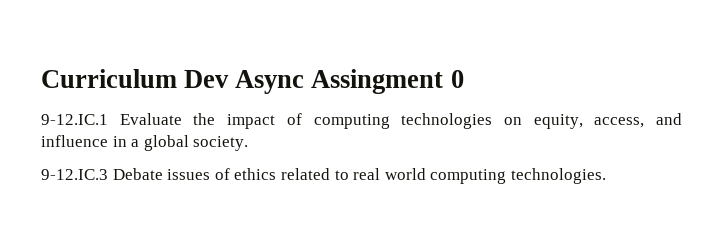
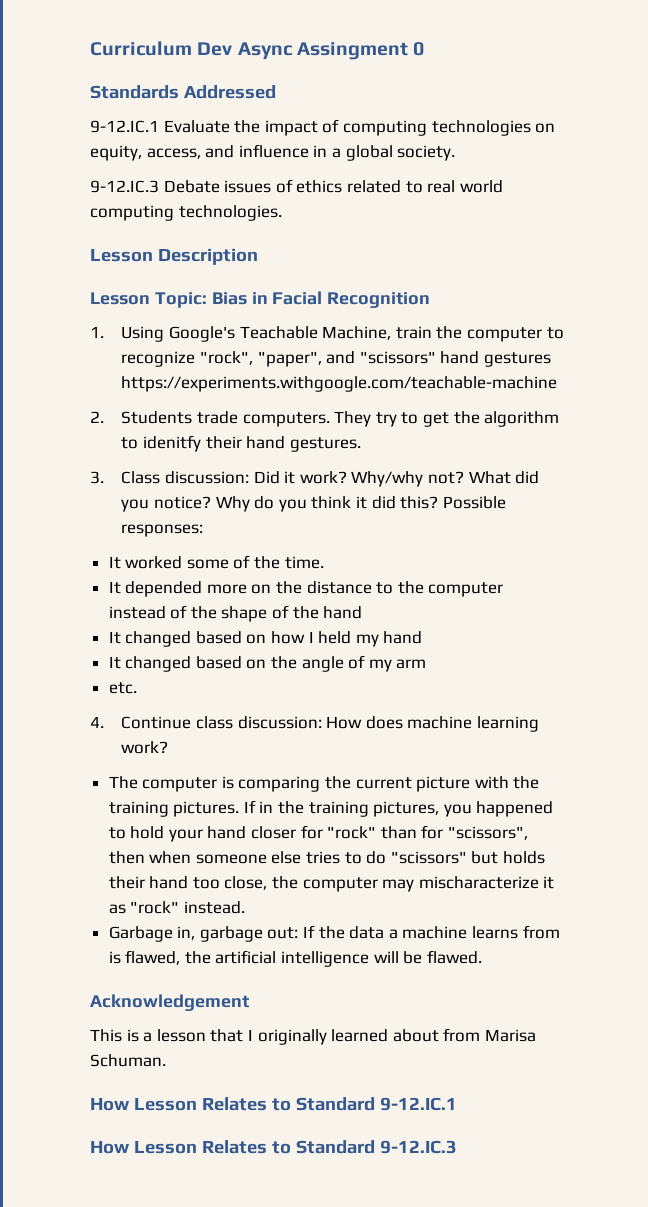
(464, 79) none -> [90,85,276,99] // Standards Addressed
(606, 176) none -> [90,248,258,265] [90,291,431,308] [90,326,564,342] [121,351,551,367] [121,376,558,392] [90,411,560,427] [121,435,361,452] [90,471,540,487] [121,496,506,512] [121,524,204,537] [108,555,324,569] [108,581,504,597] [108,605,363,622] [108,631,423,647] [108,655,427,672] [108,682,137,694] [90,716,539,732] [121,741,169,754] [108,776,540,792] [108,800,554,817] [108,825,529,842] [108,851,546,864] [108,876,555,892] [108,901,245,914] [108,925,560,942] [108,950,482,967] [90,994,249,1011] [90,1028,536,1045] [90,1054,166,1067] [90,1097,457,1111] [90,1140,457,1154] // Lesson Description // Lesson Topic: Bias in Facial Recognition // 1. Using Google's Teachable Machine, train the computer to recognize "rock", "paper", and "scissors" hand gestures https://experiments.withgoogle.com/teachable-machine // 2. Students trade computers. They try to get the algorithm to idenitfy their hand gestures. // 3. Class discussion: Did it work? Why/why not? What did you notice? Why do you think it did this? Possible responses: // It worked some of the time. // It depended more on the distance to the computer instead of the shape of the hand // It changed based on how I held my hand // It changed based on the angle of my arm // etc. // 4. Continue class discussion: How does machine learning work? // The computer is comparing the current picture with the training pictures. If in the training pictures, you happened to hold your hand closer for "rock" than for "scissors", then when someone else tries to do "scissors" but holds their hand too close, the computer may mischaracterize it as "rock" instead. // Garbage in, garbage out: If the data a machine learns from is flawed, the artificial intelligence will be flawed. // Acknowledgement // This is a lesson that I originally learned about from Marisa Schuman. // How Lesson Relates to Standard 9-12.IC.1 // How Lesson Relates to Standard 9-12.IC.3

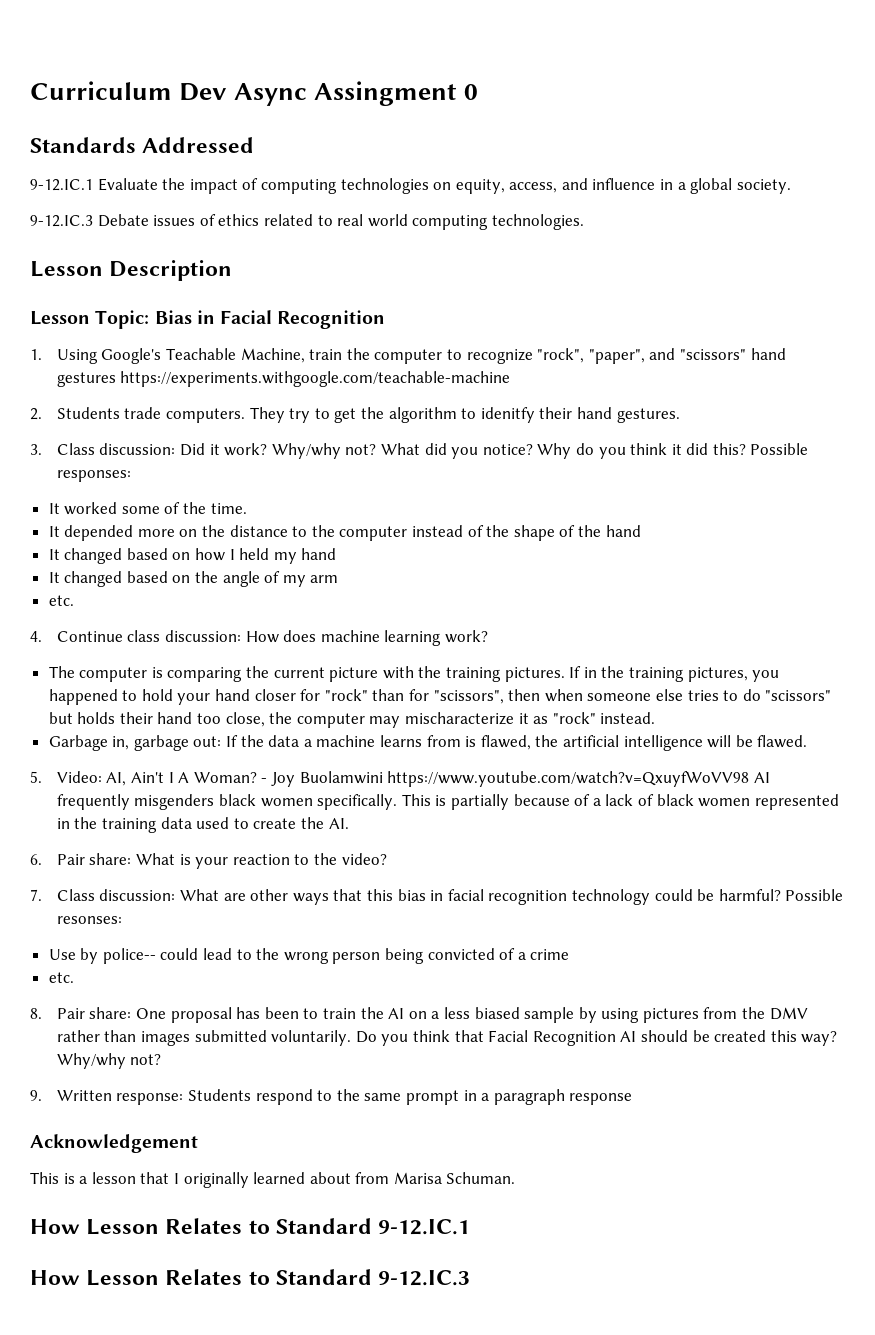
(482, 957) none -> [30,771,770,787] [56,794,839,810] [56,817,349,833] [30,853,387,869] [30,889,844,905] [56,916,122,924] [48,948,570,964] [48,972,74,983] [30,1007,808,1023] [56,1030,838,1046] [56,1053,162,1069] [30,1089,633,1105] // 5. Video: AI, Ain't I A Woman? - Joy Buolamwini https://www.youtube.com/watch?v=QxuyfWoVV98 AI frequently misgenders black women specifically. This is partially because of a lack of black women represented in the training data used to create the AI. // 6. Pair share: What is your reaction to the video? // 7. Class discussion: What are other ways that this bias in facial recognition technology could be harmful? Possible resonses: // Use by police-- could lead to the wrong person being convicted of a crime // etc. // 8. Pair share: One proposal has been to train the AI on a less biased sample by using pictures from the DMV rather than images submitted voluntarily. Do you think that Facial Recognition AI should be created this way? Why/why not? // 9. Written response: Students respond to the same prompt in a paragraph response

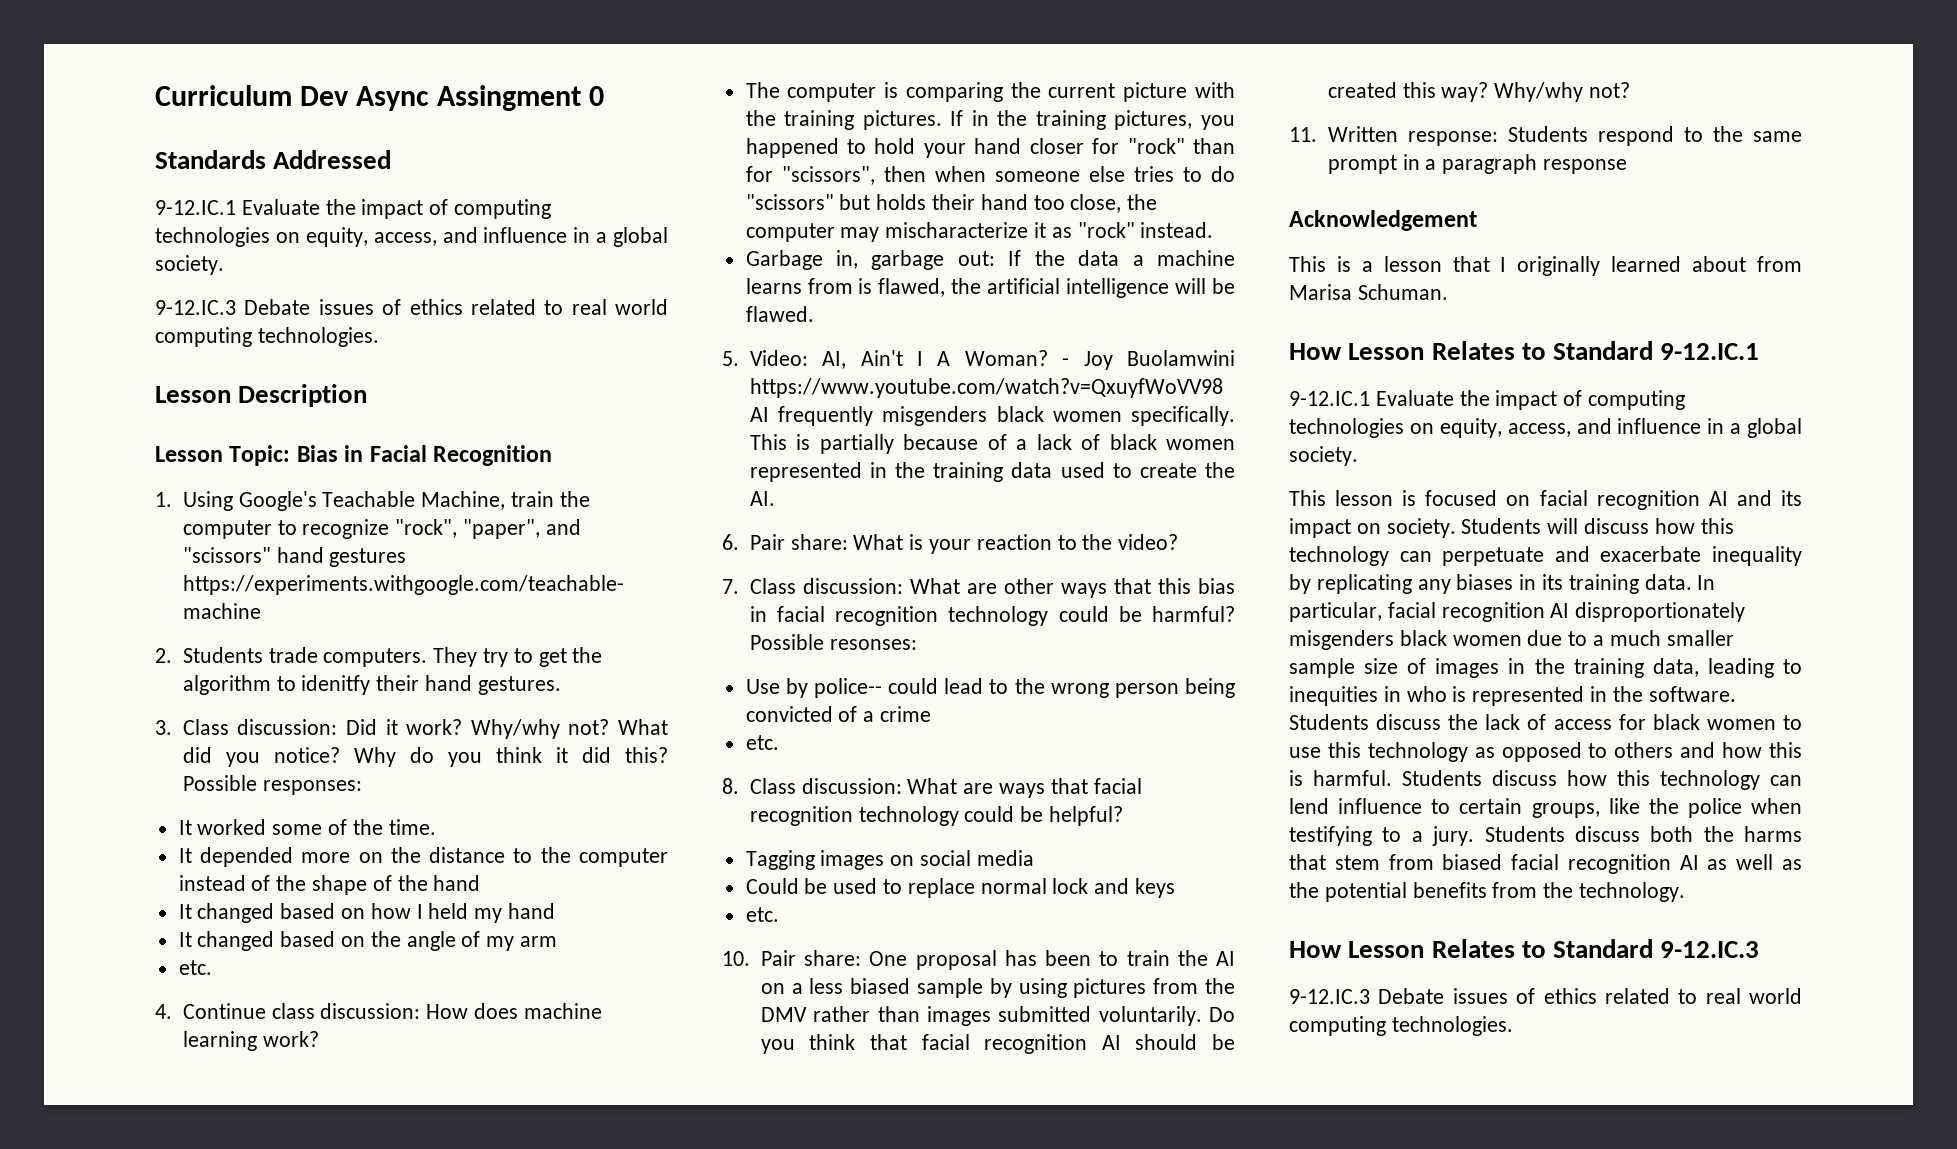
(42, 1013) none -> [749,778,1142,798] [749,806,1123,826] [745,850,1034,870] [745,878,1176,898] [745,907,779,922] [722,951,750,966] Class discussion: What are ways that facial recognition technology could be helpful? // Tagging images on social media // Could be used to replace normal lock and keys // etc. // 10.
[488,1030,616,1046] Facial Recognition -> [921,1034,1088,1054] facial recognition
[30,1090,42,1101] 9. -> [1289,127,1317,142] 11.
(471, 1227) none -> [1289,390,1686,410] [1289,418,1802,438] [1289,446,1358,466] [1289,490,1802,510] [1289,518,1734,538] [1289,546,1802,566] [1289,574,1716,594] [1289,602,1746,622] [1289,630,1734,650] [1289,658,1802,678] [1289,686,1736,706] [1289,714,1802,730] [1289,742,1802,762] [1289,770,1802,790] [1289,798,1802,818] [1289,826,1802,846] [1289,854,1802,874] [1289,882,1686,902] // 9-12.IC.1 Evaluate the impact of computing technologies on equity, access, and influence in a global society. // This lesson is focused on facial recognition AI and its impact on society. Students will discuss how this technology can perpetuate and exacerbate inequality by replicating any biases in its training data. In particular, facial recognition AI disproportionately misgenders black women due to a much smaller sample size of images in the training data, leading to inequities in who is represented in the software. Students discuss the lack of access for black women to use this technology as opposed to others and how this is harmful. Students discuss how this technology can lend influence to certain groups, like the police when testifying to a jury. Students discuss both the harms that stem from biased facial recognition AI as well as the potential benefits from the technology.
(471, 1278) none -> [1289,988,1802,1004] [1289,1016,1513,1036] // 9-12.IC.3 Debate issues of ethics related to real world computing technologies.

